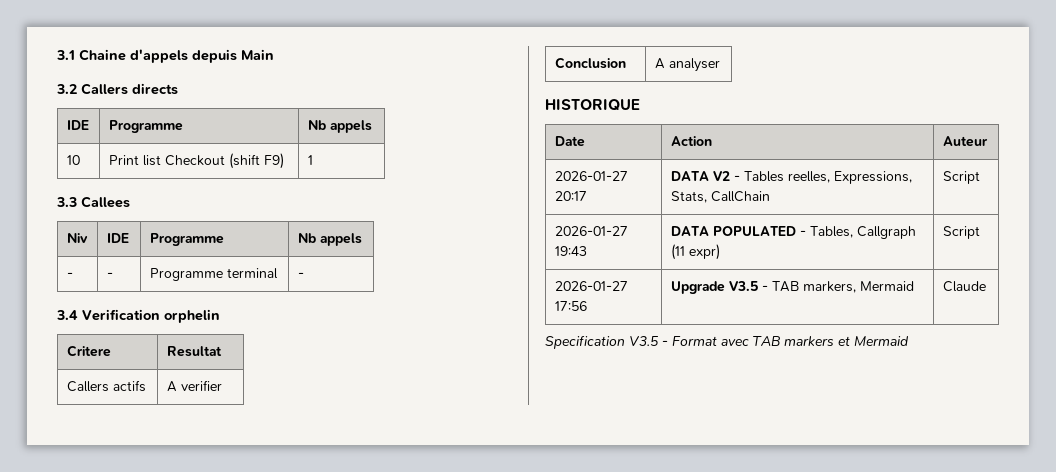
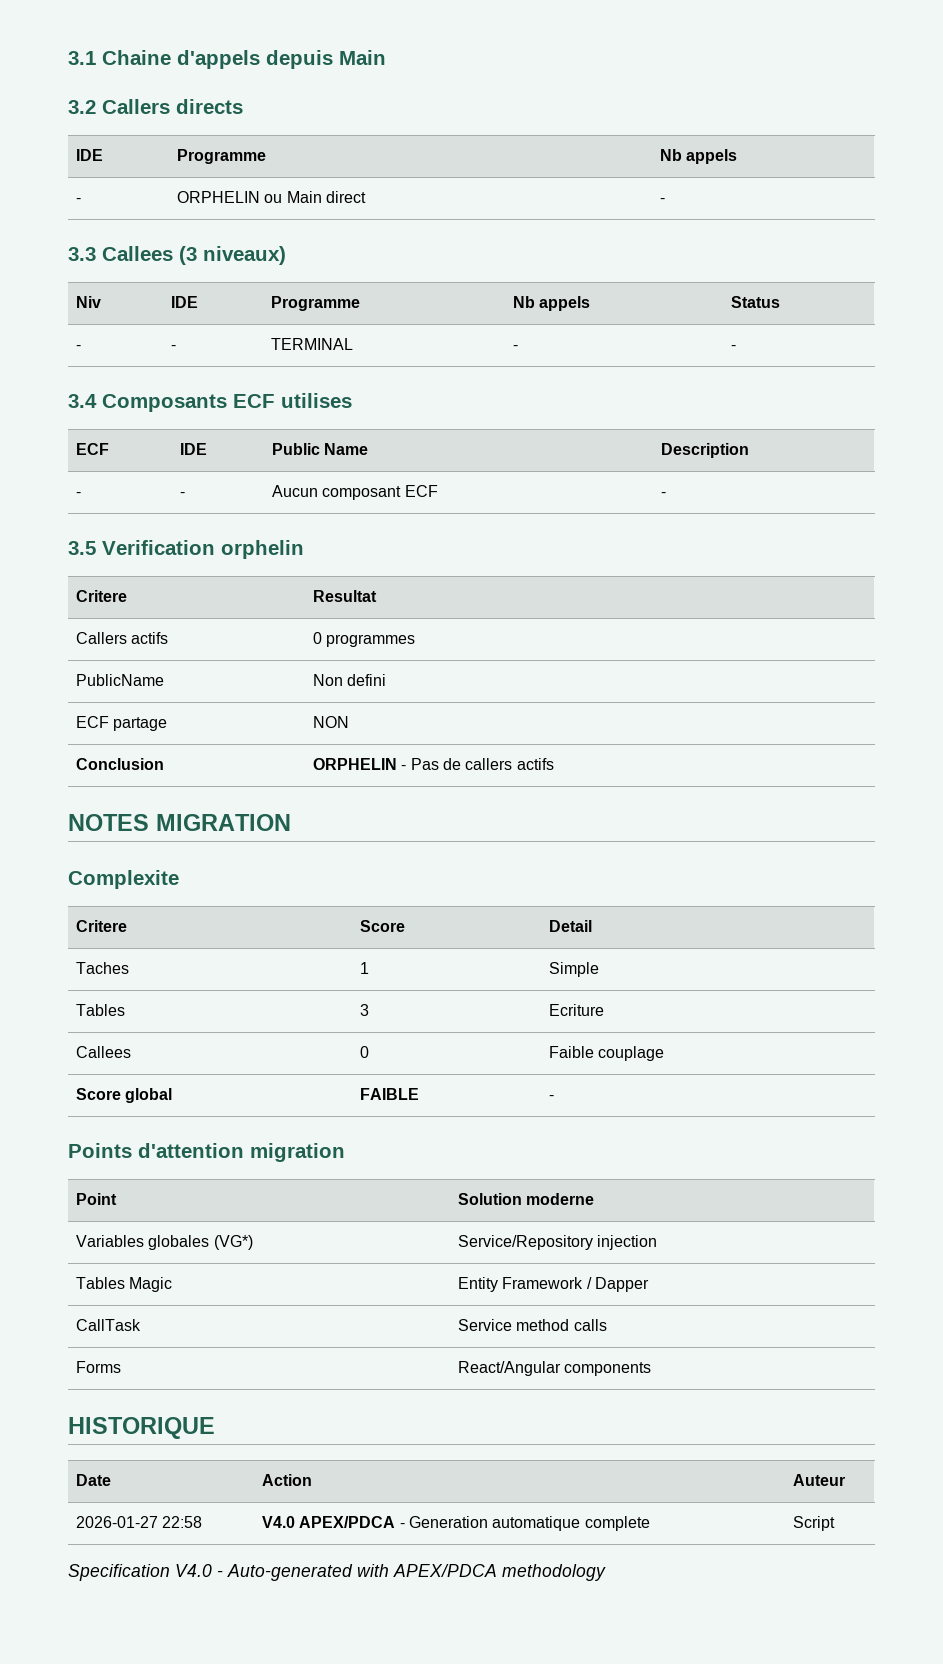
[66,155,80,165] [108,153,284,169] [307,155,313,165] 10 | Print list Checkout (shift F9) | 1 -> [75,198,81,203] [176,191,366,203] [659,198,665,203] - | ORPHELIN ou Main direct | -
(130, 202) none -> [179,246,286,265] (3 niveaux)
[66,272,73,278] [106,272,113,278] [149,268,278,281] // - | - | Programme terminal -> [730,296,780,308] [75,345,81,350] [170,345,176,350] [270,338,353,350] [512,345,518,350] | Status // - | - | TERMINAL | -
(78, 315) none -> [102,393,352,412] [75,443,109,455] [179,443,207,455] [271,443,369,455] [660,443,749,458] [75,492,81,497] [179,492,185,497] [271,485,438,500] [660,492,666,497] [68,541,96,555] Composants ECF utilises // ECF | IDE | Public Name | Description // - | - | Aucun composant ECF | - // 3.5
[166,380,222,392] [554,57,626,69] [654,58,720,72] A verifier // Conclusion | A analyser -> [312,632,416,647] [75,674,164,686] [312,674,387,686] [75,716,168,731] [312,716,349,728] [75,758,164,770] [312,758,554,770] [68,814,291,831] [68,870,179,889] [75,920,127,932] [359,920,405,932] [548,920,592,932] [75,962,129,974] [359,962,369,974] [548,962,599,977] [75,1004,125,1016] [359,1004,369,1016] [548,1004,604,1016] [75,1046,131,1058] [359,1046,369,1058] [548,1046,665,1061] [75,1088,173,1103] [359,1088,419,1100] [548,1095,554,1100] [68,1143,345,1162] [75,1193,117,1205] [457,1193,595,1205] [75,1235,253,1250] [457,1235,658,1250] [75,1277,173,1292] [457,1277,649,1292] [75,1319,141,1331] [457,1319,607,1331] [75,1361,121,1373] [457,1361,652,1376] 0 programmes // PublicName | Non defini // ECF partage | NON // Conclusion | ORPHELIN - Pas de callers actifs // NOTES MIGRATION // Complexite // Critere | Score | Detail // Taches | 1 | Simple // Tables | 3 | Ecriture // Callees | 0 | Faible couplage // Score global | FAIBLE | - // Points d'attention migration // Point | Solution moderne // Variables globales (VG*) | Service/Repository injection // Tables Magic | Entity Framework / Dapper // CallTask | Service method calls // Forms | React/Angular components
[554,191,587,201] [670,171,912,184] [670,191,770,203] [942,171,980,184] [554,226,628,236] [554,246,587,256] [670,226,916,239] [670,244,720,260] [942,226,980,239] [554,281,628,291] [554,301,587,311] [670,281,914,294] [942,281,986,292] [545,335,909,349] 20:17 | DATA V2 - Tables reelles, Expressions, Stats, CallChain | Script // 2026-01-27 19:43 | DATA POPULATED - Tables, Callgraph (11 expr) | Script // 2026-01-27 17:56 | Upgrade V3.5 - TAB markers, Mermaid | Claude // Specification V3.5 - Format avec TAB markers et Mermaid -> [162,1516,203,1528] [261,1516,650,1531] [792,1516,835,1531] [68,1564,606,1581] 22:58 | V4.0 APEX/PDCA - Generation automatique complete | Script // Specification V4.0 - Auto-generated with APEX/PDCA methodology

